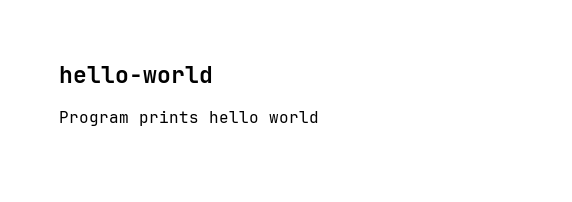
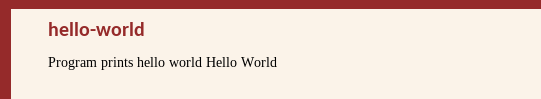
(319, 117) none -> [206,57,277,67] Hello World

